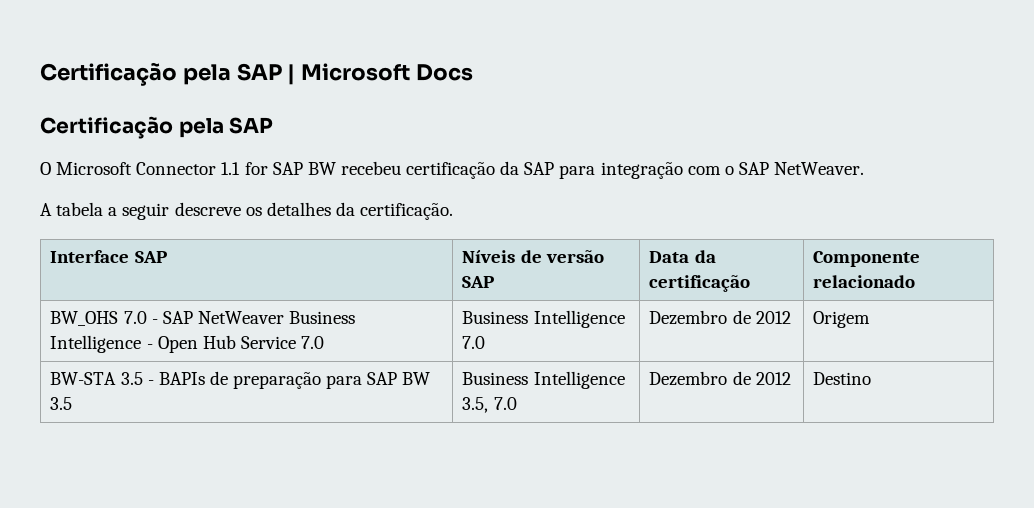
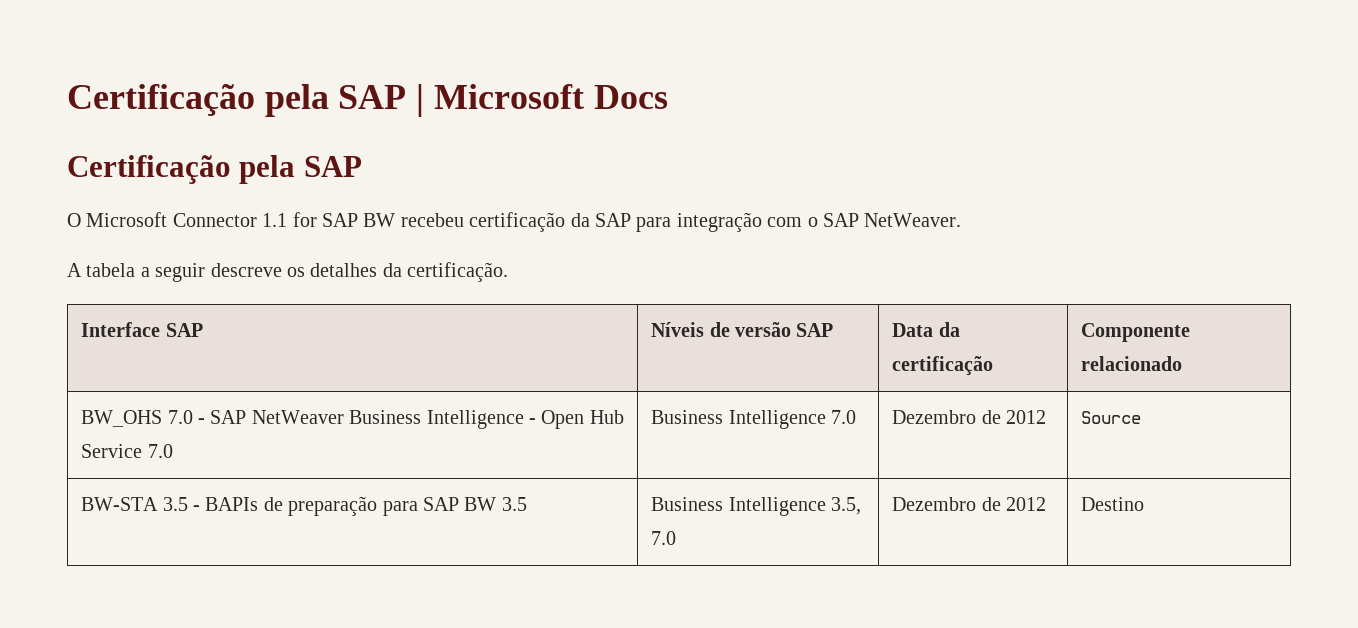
[813,311,871,328] Origem -> [1081,411,1142,424] Source

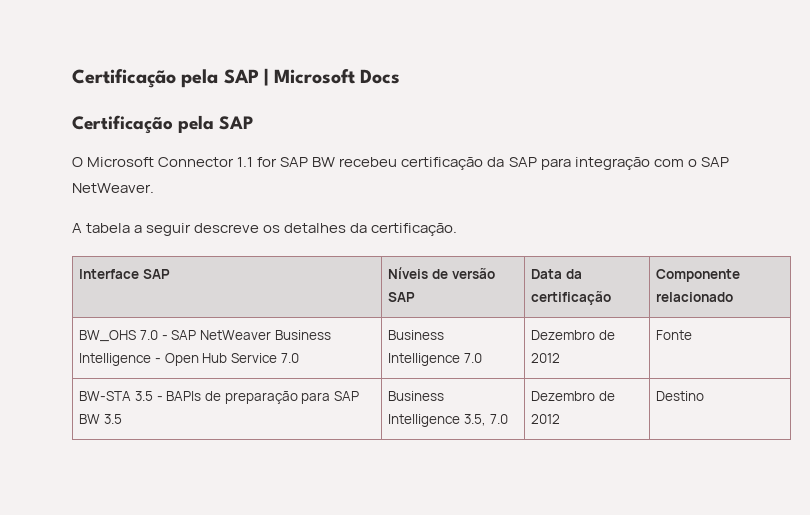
[1081,411,1142,424] Source -> [656,330,693,340] Fonte

